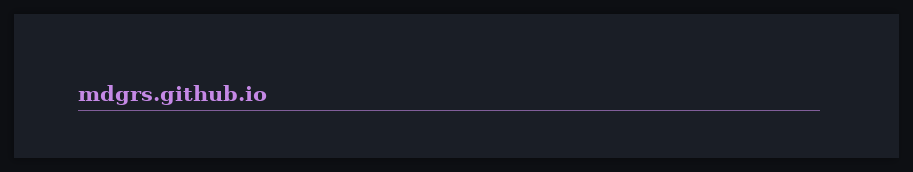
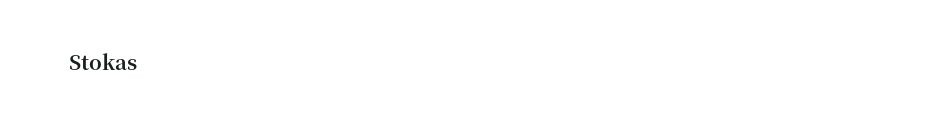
[78,85,267,105] mdgrs.github.io -> [69,53,137,70] Stokas

